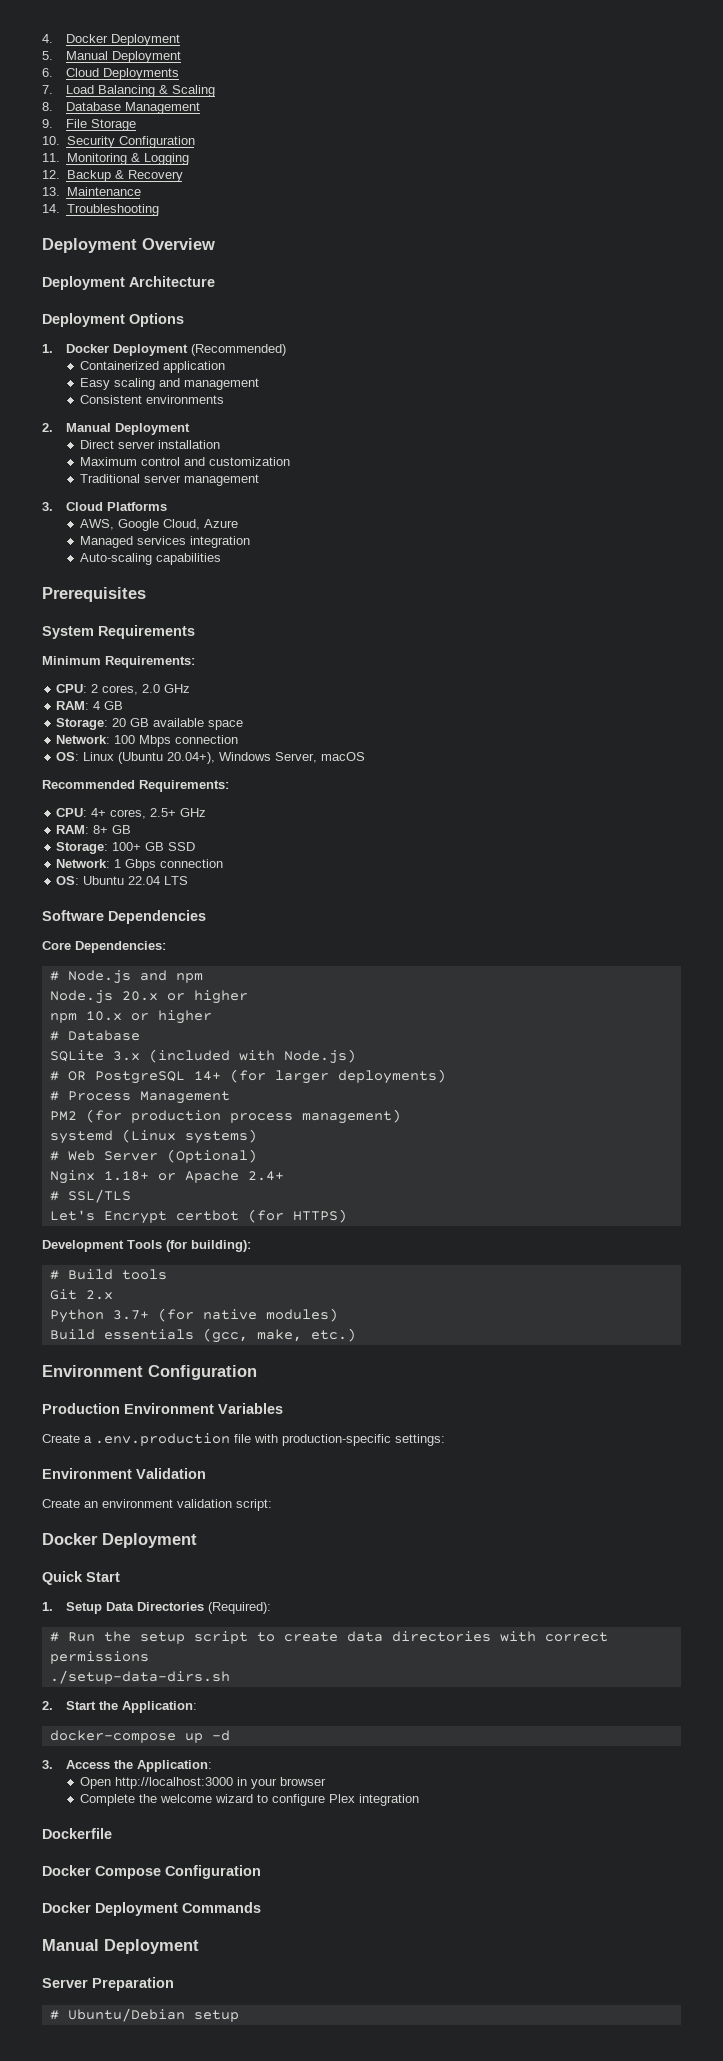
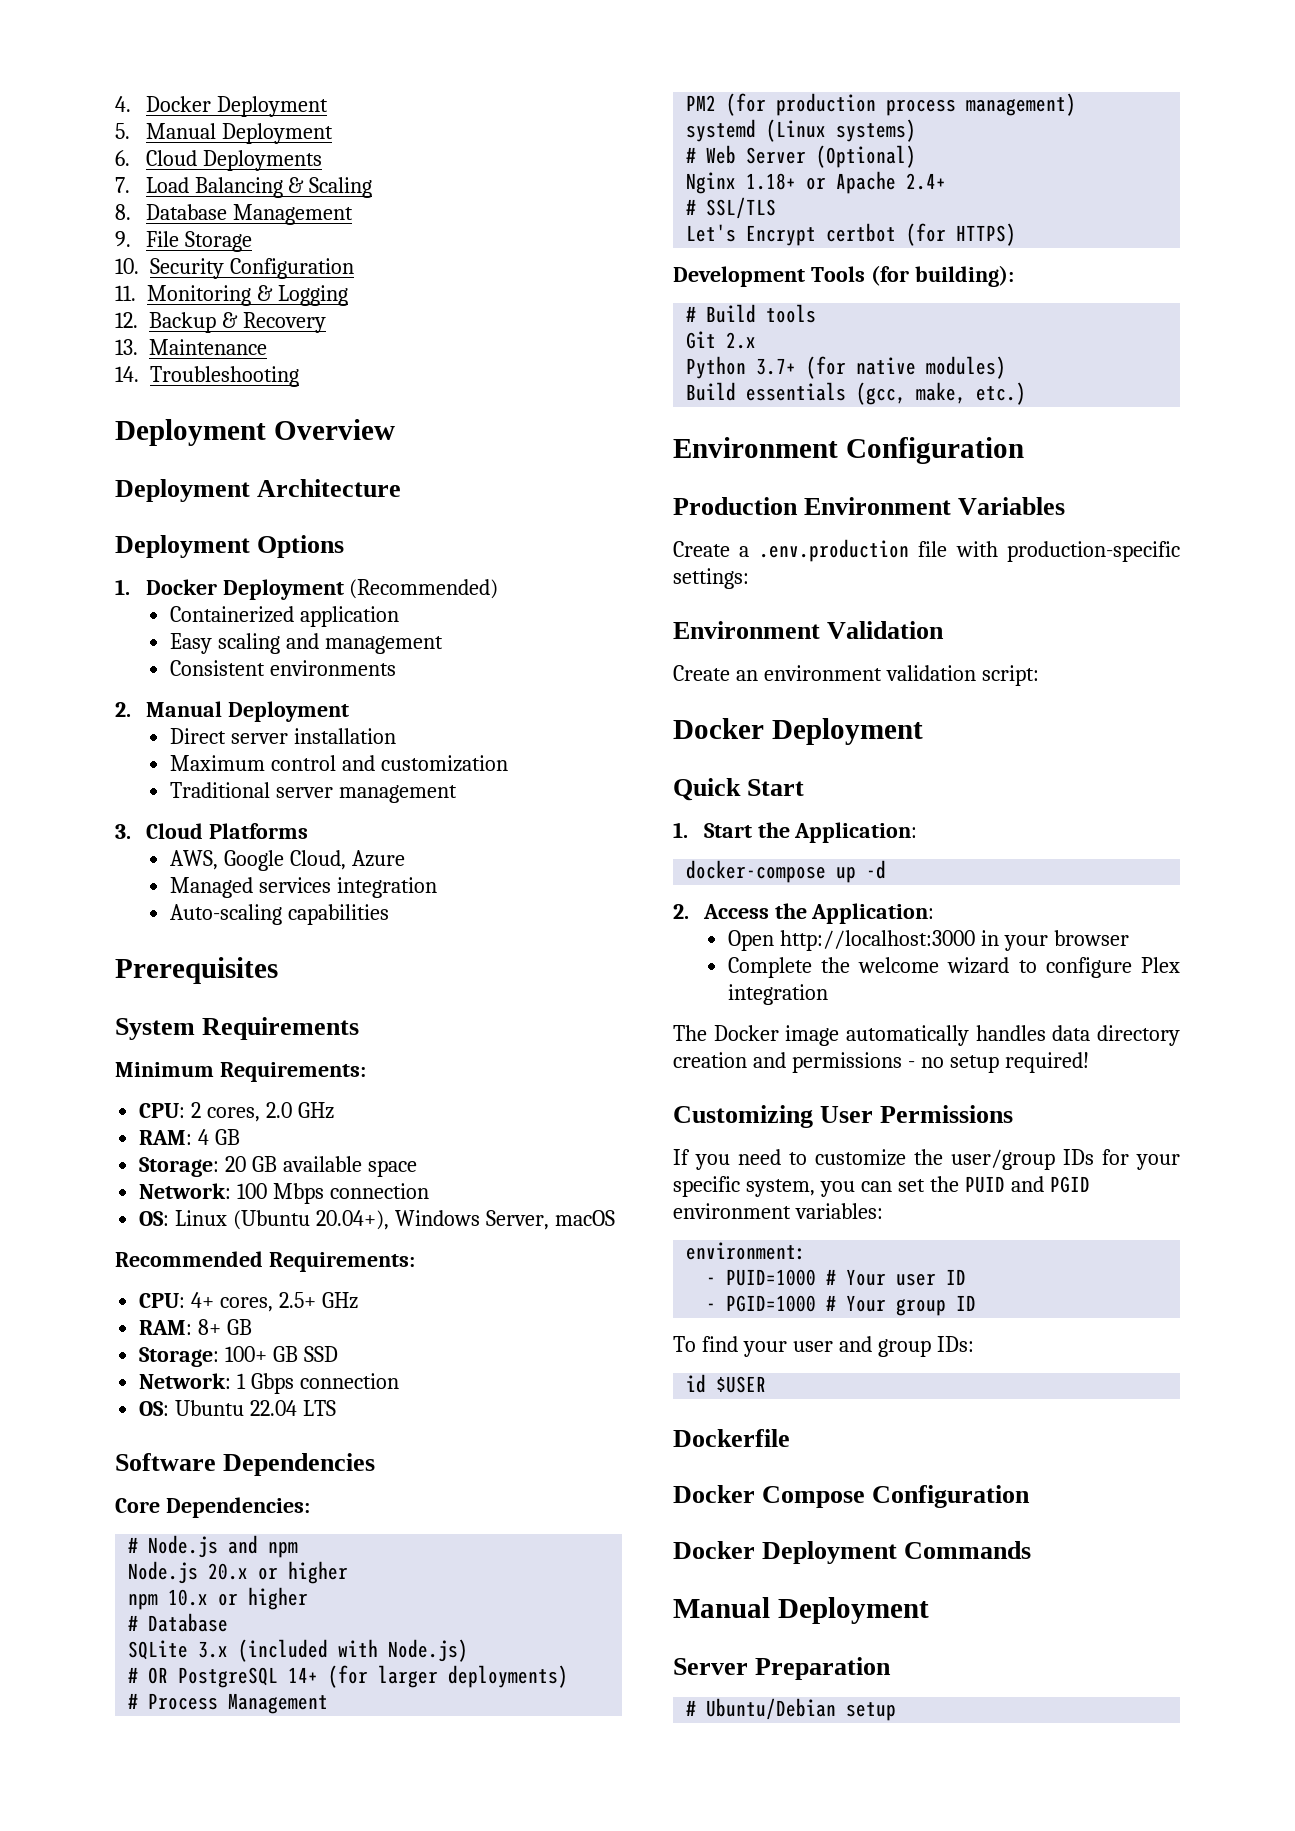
[65,1602,271,1614] [49,1631,608,1644] [49,1651,149,1664] [49,1670,230,1684] [42,1701,53,1710] Setup Data Directories (Required): // # Run the setup script to create data directories with correct permissions // ./setup-data-dirs.sh // 2. -> (688, 830) none
[42,1760,53,1769] 3. -> [673,904,689,919] 2.
(419, 1800) none -> [673,1025,1180,1046] [673,1052,1089,1073] [673,1105,1014,1128] [673,1149,1180,1170] [673,1176,1090,1197] [673,1203,883,1219] [686,1242,807,1260] [706,1269,967,1286] [706,1295,977,1316] [673,1336,974,1357] [686,1374,767,1393] // The Docker image automatically handles data directory creation and permissions - no setup required! // Customizing User Permissions // If you need to customize the user/group IDs for your specific system, you can set the PUID and PGID environment variables: // environment: // - PUID=1000 # Your user ID // - PGID=1000 # Your group ID // To find your user and group IDs: // id $USER

